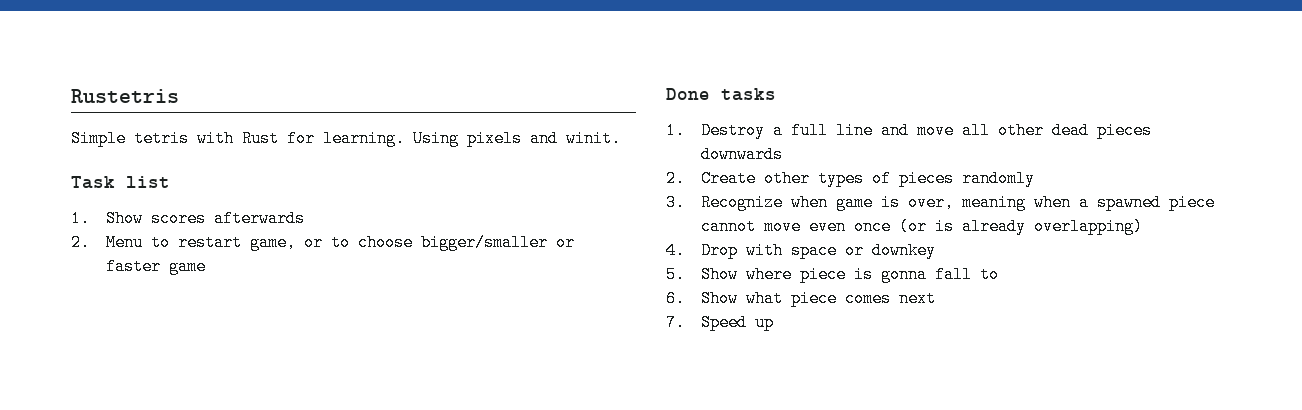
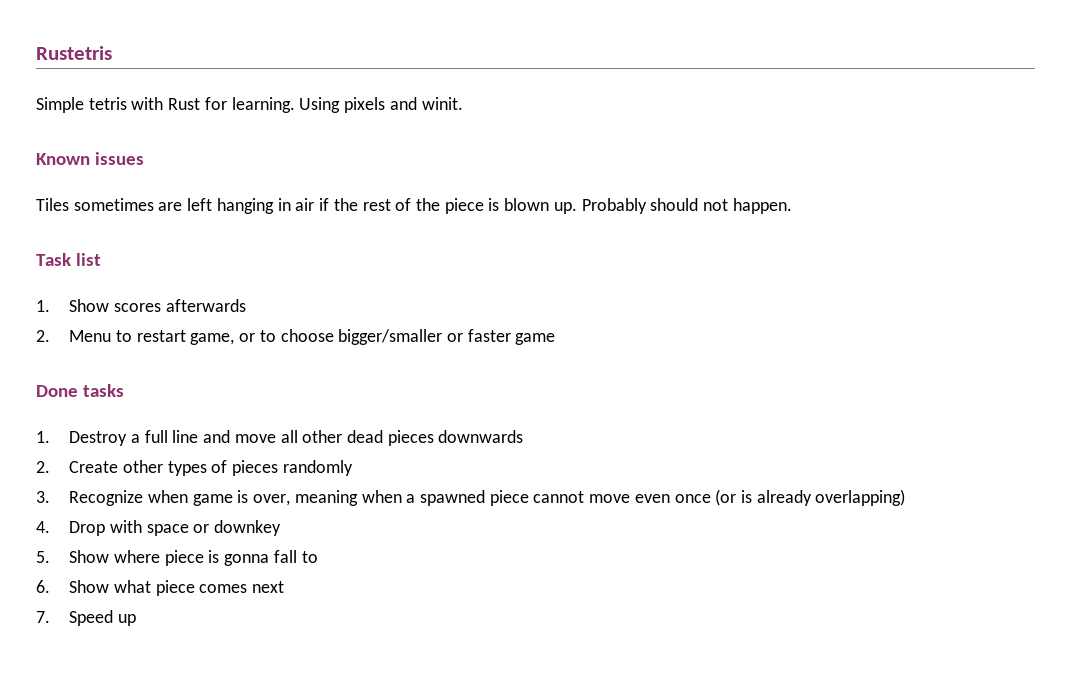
(621, 138) none -> [36,152,144,165] [36,198,792,214] // Known issues // Tiles sometimes are left hanging in air if the rest of the piece is blown up. Probably should not happen.

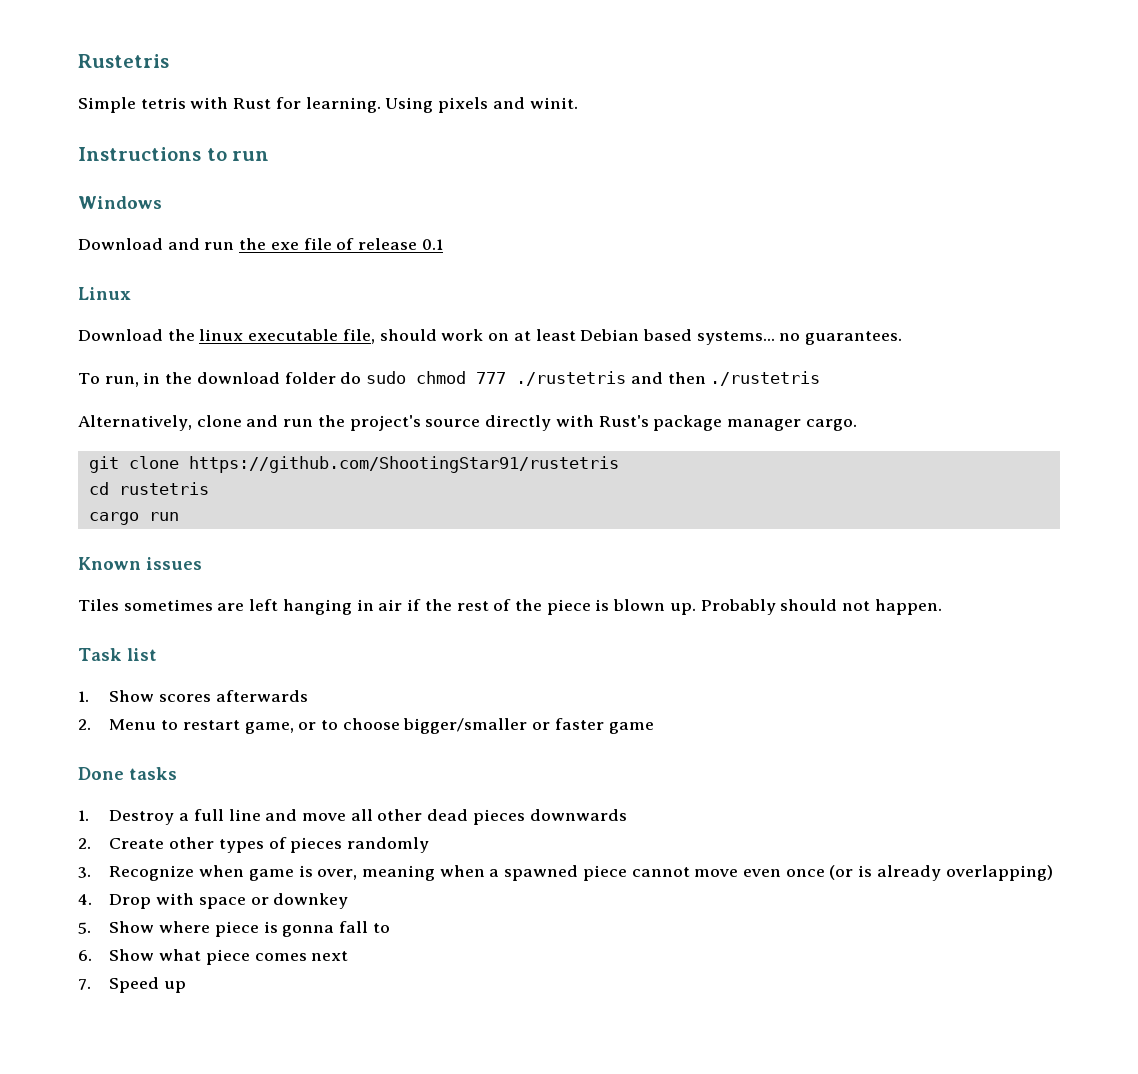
(463, 103) none -> [78,147,270,161] [78,196,162,209] [78,238,443,250] [78,287,131,300] [78,329,903,345] [78,371,821,387] [78,415,857,431] [88,456,619,473] [88,482,209,495] [88,512,179,525] // Instructions to run // Windows // Download and run the exe file of release 0.1 // Linux // Download the linux executable file, should work on at least Debian based systems... no guarantees. // To run, in the download folder do sudo chmod 777 ./rustetris and then ./rustetris // Alternatively, clone and run the project's source directly with Rust's package manager cargo. // git clone https://github.com/ShootingStar91/rustetris // cd rustetris // cargo run

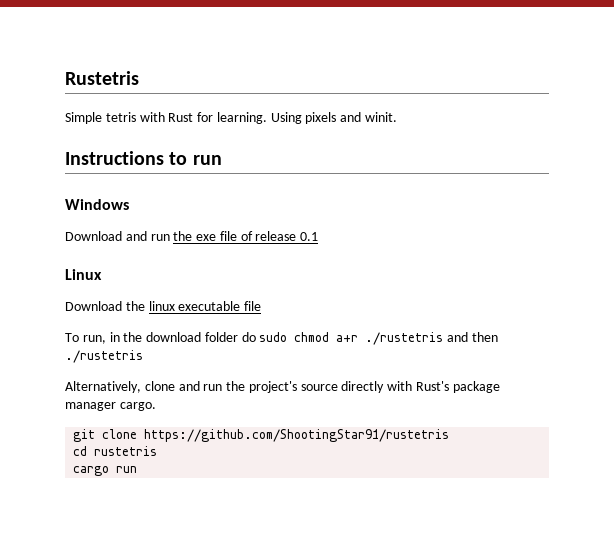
[342,329,903,345] file, should work on at least Debian based systems... no guarantees. -> [244,301,262,311] file
[476,372,507,384] 777 -> [336,335,359,342] a+r
[78,557,202,570] [78,599,942,615] [78,648,157,661] [78,690,308,702] [78,718,654,734] [78,767,177,780] [78,809,627,825] [78,837,429,853] [78,865,1053,881] [78,893,349,909] [78,921,390,937] [78,949,349,965] [78,977,187,993] // Known issues // Tiles sometimes are left hanging in air if the rest of the piece is blown up. Probably should not happen. // Task list // 1. Show scores afterwards // 2. Menu to restart game, or to choose bigger/smaller or faster game // Done tasks // 1. Destroy a full line and move all other dead pieces downwards // 2. Create other types of pieces randomly // 3. Recognize when game is over, meaning when a spawned piece cannot move even once (or is already overlapping) // 4. Drop with space or downkey // 5. Show where piece is gonna fall to // 6. Show what piece comes next // 7. Speed up -> (138, 469) none

